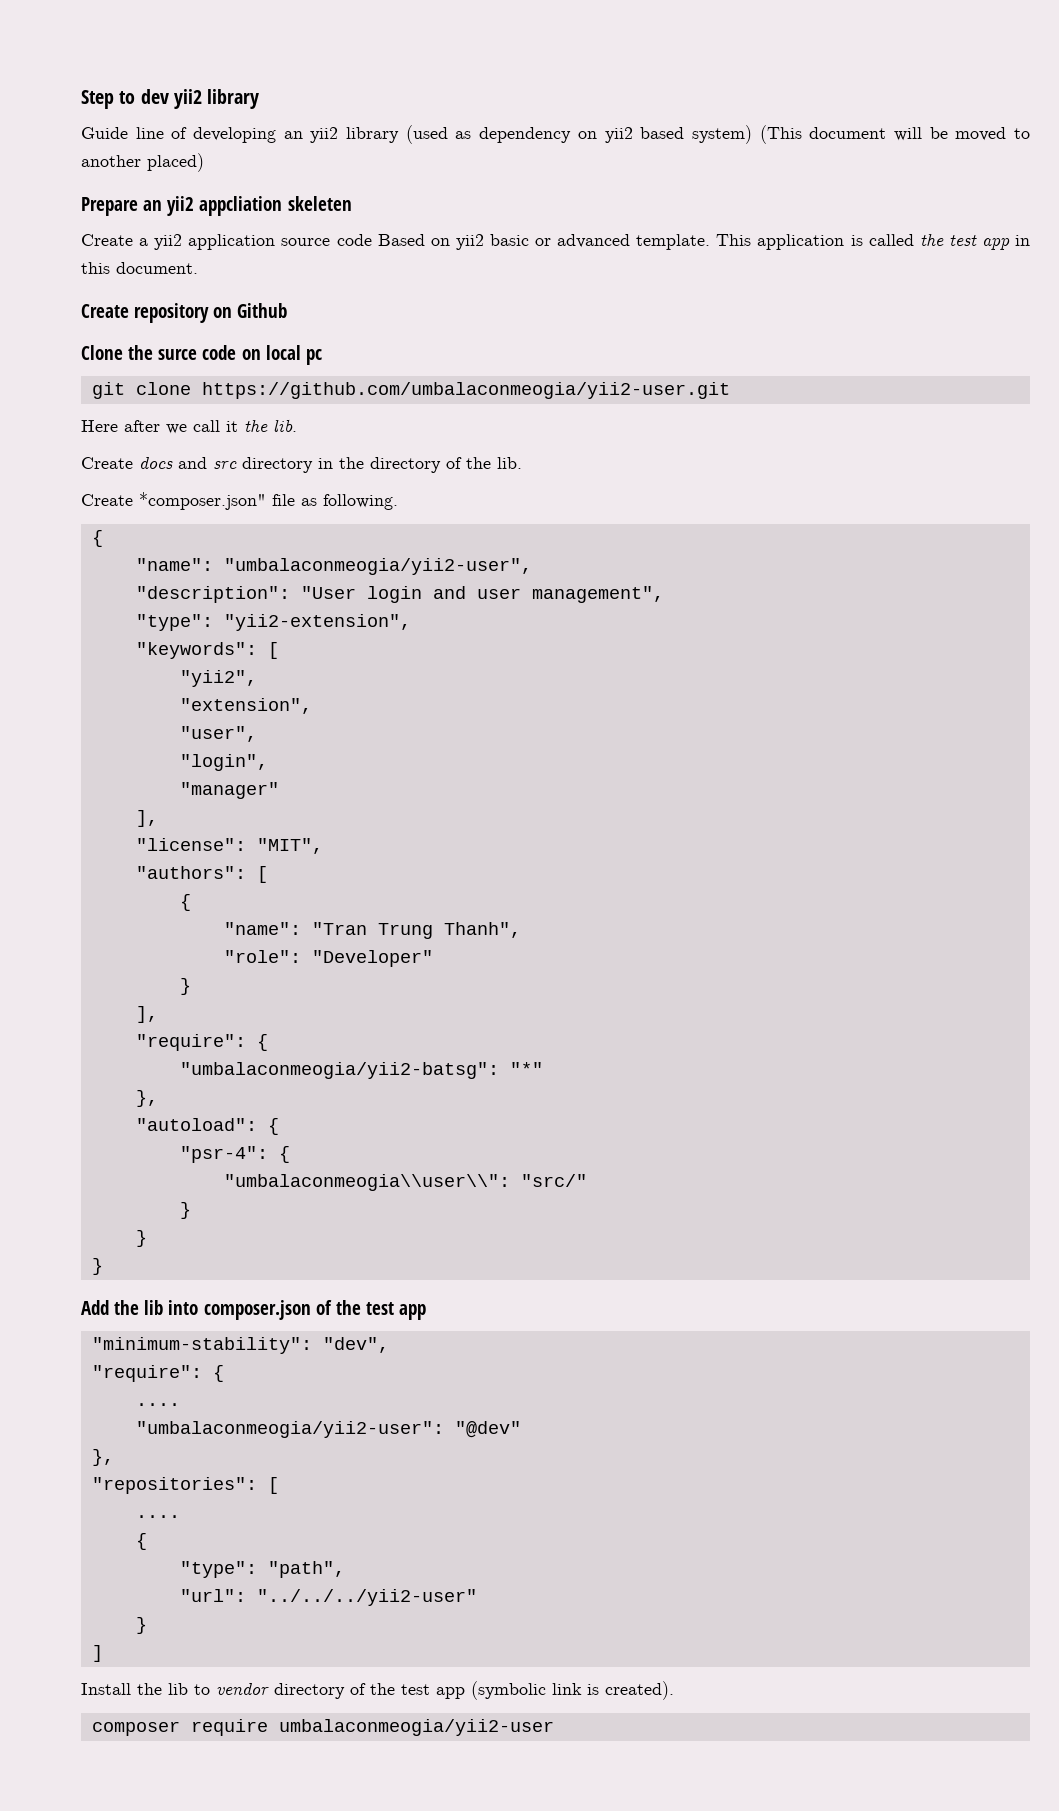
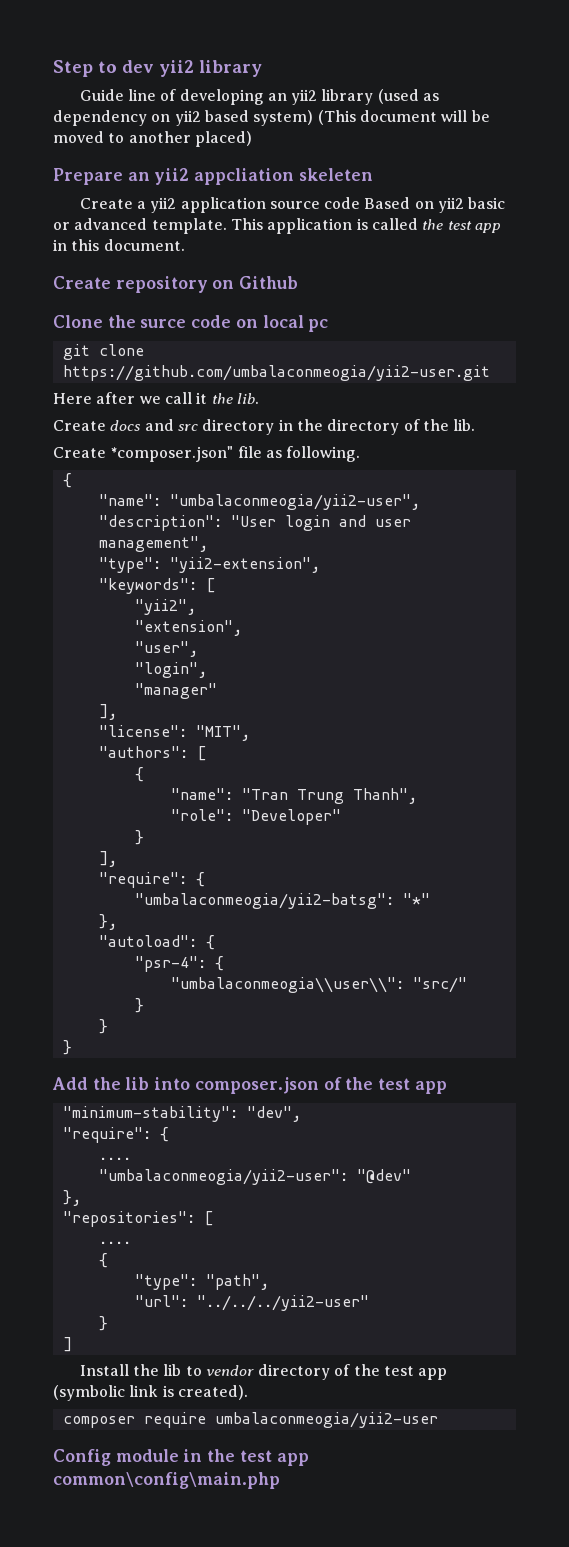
(554, 1727) none -> [53,1449,309,1466] [53,1472,280,1489] // Config module in the test app common\config\main.php

